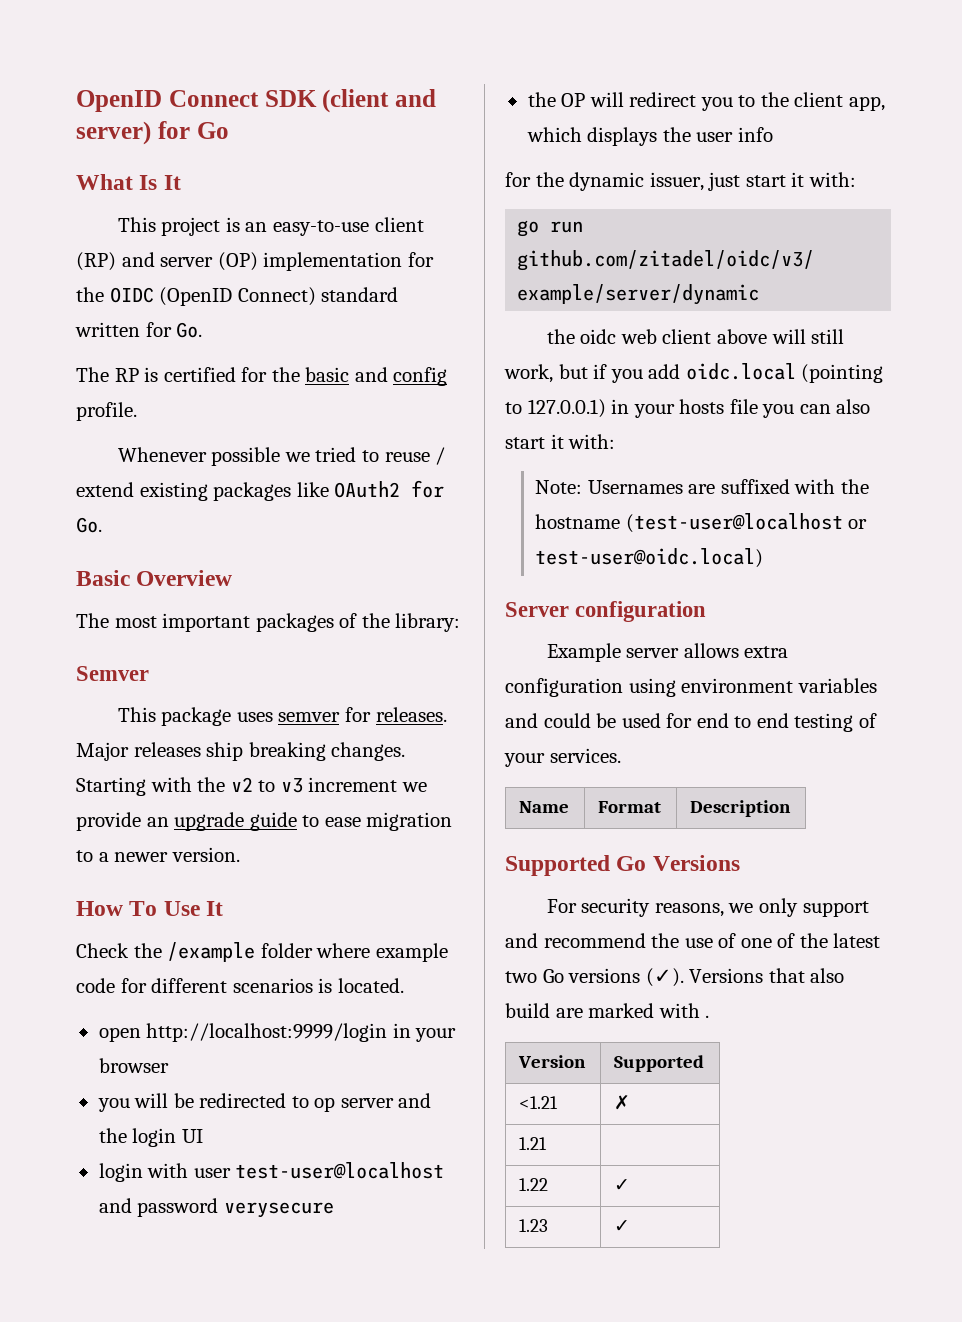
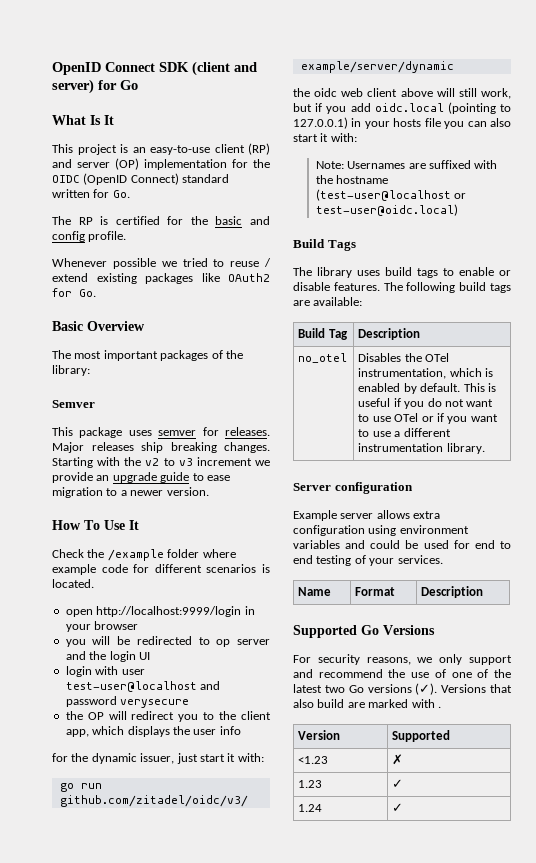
(764, 558) none -> [293,239,356,251] [293,267,511,278] [293,282,511,293] [293,297,363,306] [298,328,348,340] [358,328,421,340] [298,353,348,363] [358,353,450,362] [358,368,494,379] [358,383,496,394] [358,398,494,409] [358,413,498,424] [358,428,451,437] [358,443,485,454] // Build Tags // The library uses build tags to enable or disable features. The following build tags are available: // Build Tag | Description // no_otel | Disables the OTel instrumentation, which is enabled by default. This is useful if you do not want to use OTel or if you want to use a different instrumentation library.
[519,1096,559,1109] <1.21 -> [298,756,329,764] <1.23
[519,1137,548,1150] [519,1178,549,1191] [614,1179,631,1191] // 1.21 | // 1.22 | ✓ -> (404, 759) none
(631, 1226) none -> [298,804,323,812] [392,803,404,812] // 1.24 | ✓

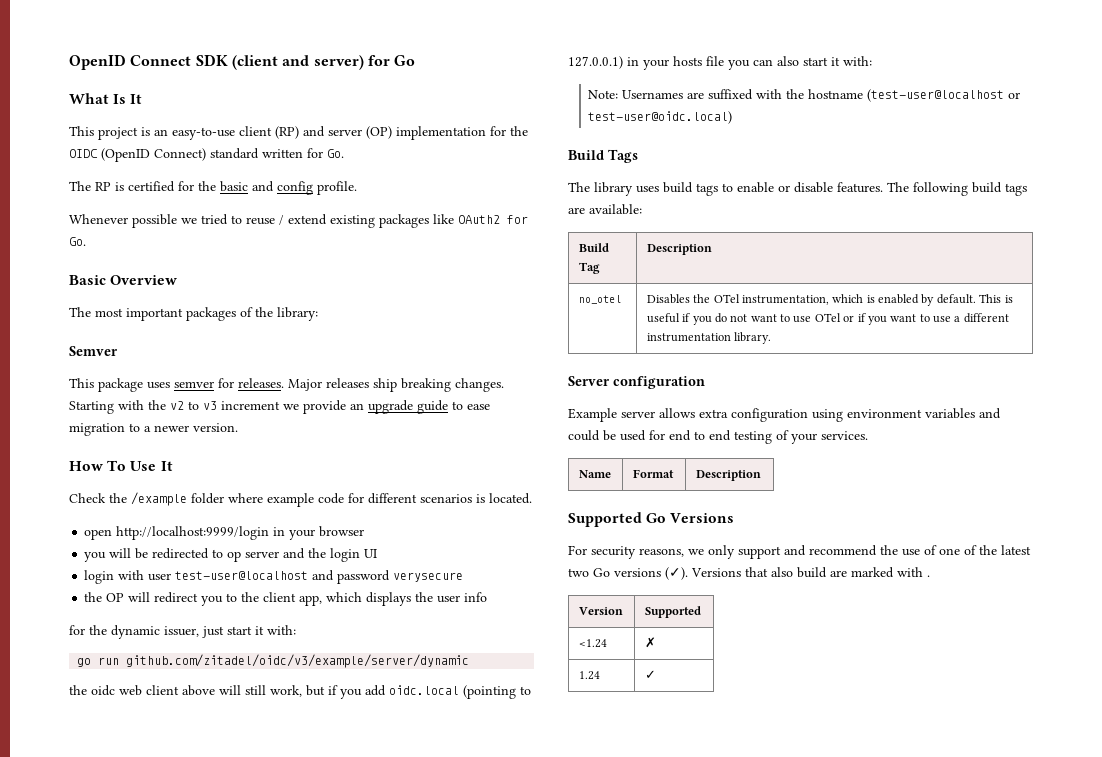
[298,756,329,764] <1.23 -> [578,639,607,648] <1.24
[298,780,323,788] [392,779,404,788] // 1.23 | ✓ -> (656, 642) none

